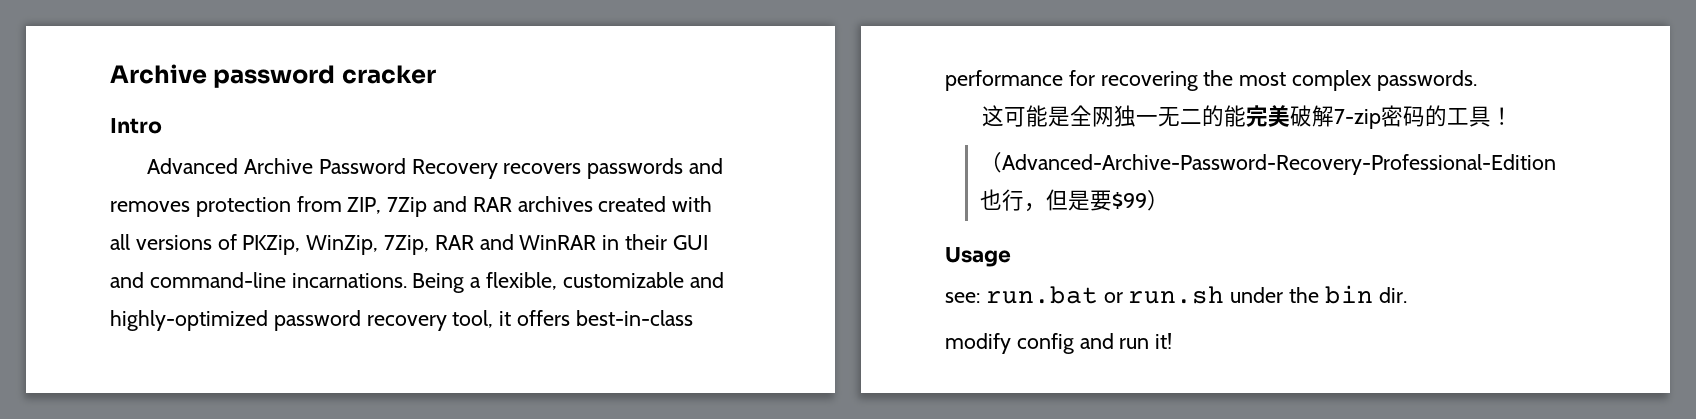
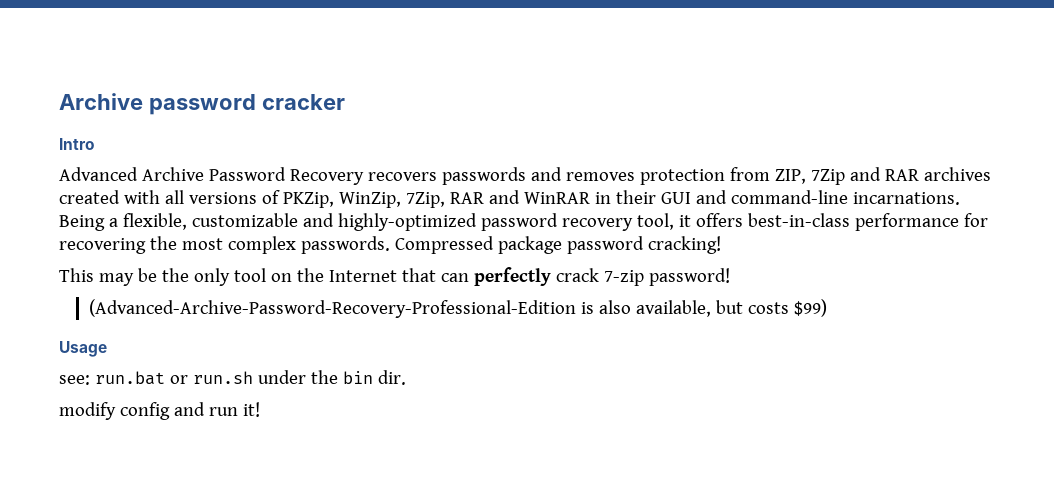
[982,105,1514,129] [980,152,1557,175] [980,189,1170,212] // 这可能是全网独一无二的能完美破解7-zip密码的工具！ // （Advanced-Archive-Password-Recovery-Professional-Edition也行，但是要$99） -> [394,236,721,254] [59,267,730,286] [88,299,827,318] Compressed package password cracking! // This may be the only tool on the Internet that can perfectly crack 7-zip password! // (Advanced-Archive-Password-Recovery-Professional-Edition is also available, but costs $99)

